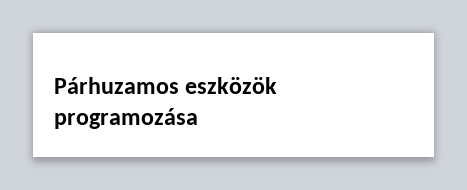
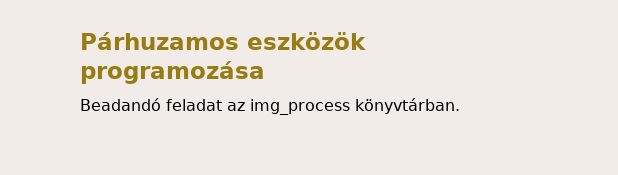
(198, 118) none -> [80,98,460,115] // Beadandó feladat az img_process könyvtárban.

